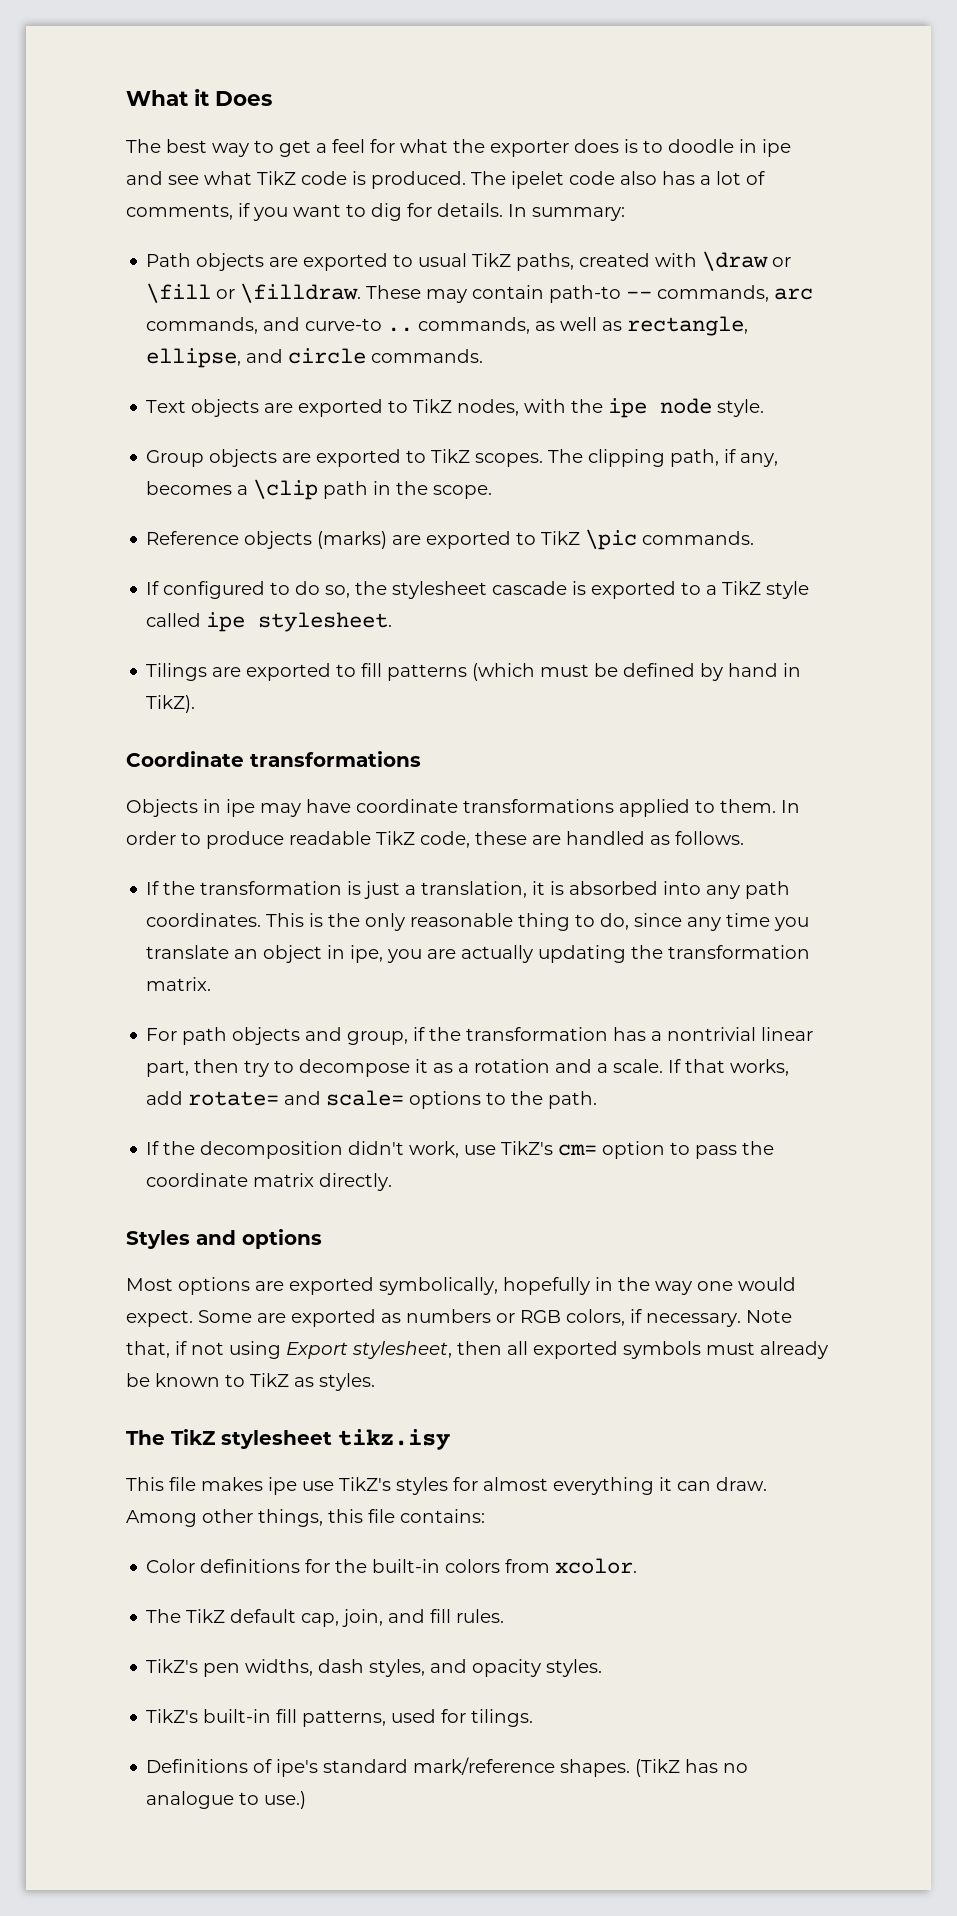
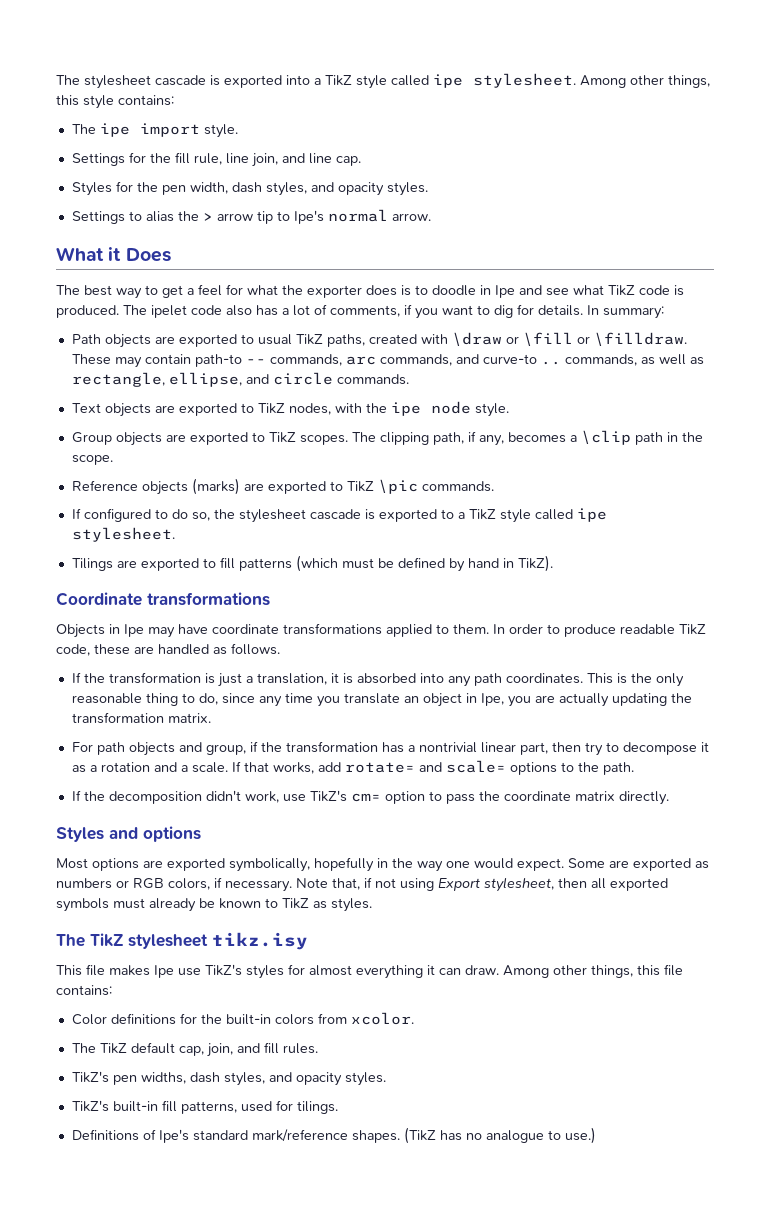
(126, 98) none -> [56,73,710,89] [56,95,174,109] [71,123,238,138] [71,152,361,167] [71,181,428,196] [71,209,431,224] The stylesheet cascade is exported into a TikZ style called ipe stylesheet. Among other things, this style contains: // The ipe import style. // Settings for the fill rule, line join, and line cap. // Styles for the pen width, dash styles, and opacity styles. // Settings to alias the > arrow tip to Ipe's normal arrow. //
[762,139,791,157] ipe -> [495,285,515,298] Ipe
[226,799,255,817] ipe -> [124,624,144,637] Ipe
[350,945,384,963] ipe, -> [480,693,504,706] Ipe,
[268,1477,297,1495] ipe -> [154,965,174,978] Ipe
[276,1759,319,1777] ipe's -> [158,1129,189,1143] Ipe's

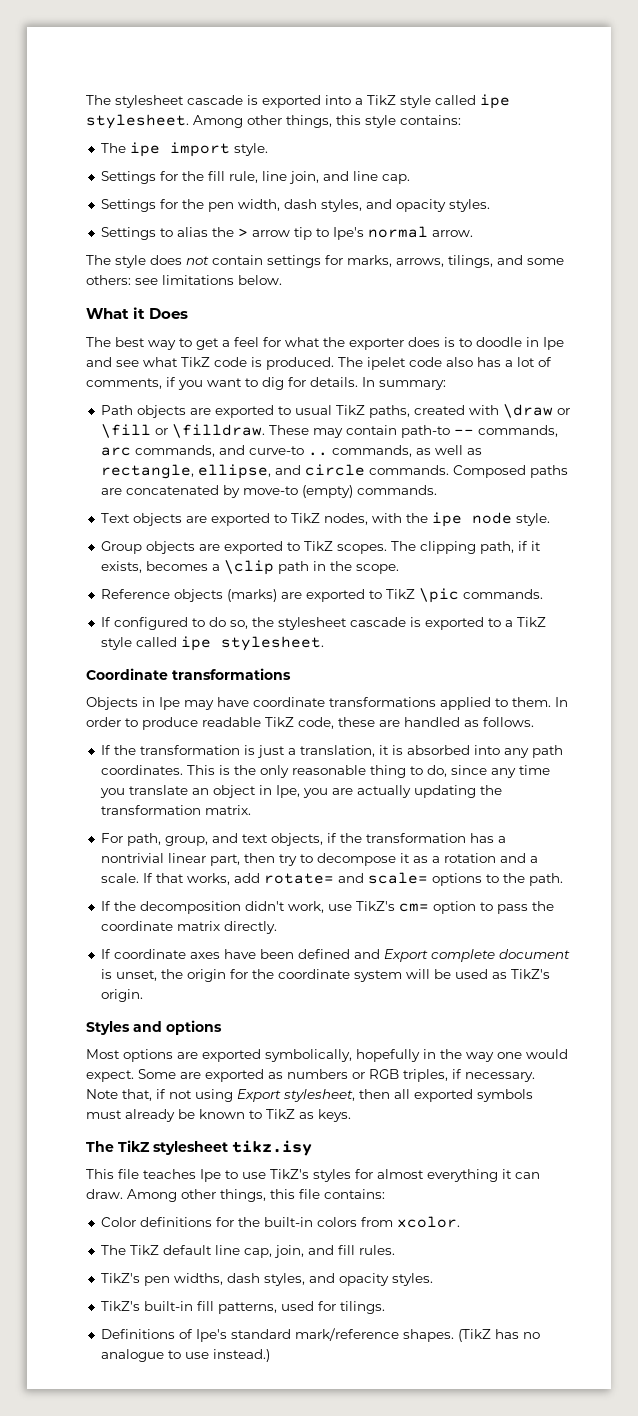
[71,182,112,196] Styles -> [100,199,156,212] Settings
(431, 217) none -> [86,255,564,268] [86,275,282,285] // The style does not contain settings for marks, arrows, tilings, and some others: see limitations below.
(409, 379) none -> [452,465,568,478] [100,485,437,498] Composed paths are concatenated by move-to (empty) commands.
[478,435,504,446] any, -> [530,541,541,551] [100,561,142,573] it exists,
[71,555,553,572] // Tilings are exported to fill patterns (which must be defined by hand in TikZ). -> (324, 643) none
[96,742,246,756] path objects and group, -> [126,833,323,846] path, group, and text objects,
(669, 798) none -> [100,949,570,962] [100,969,550,982] [100,989,143,1002] // If coordinate axes have been defined and Export complete document is unset, the origin for the coordinate system will be used as TikZ's origin.
[168,878,210,890] colors, -> [403,1069,448,1082] triples,
[331,898,372,912] styles. -> [318,1109,351,1122] keys.
[109,965,174,978] makes Ipe -> [143,1169,238,1182] teaches Ipe to
(175, 1048) none -> [214,1245,240,1255] line
[564,1127,596,1144] use.) -> [184,1349,270,1362] use instead.)

